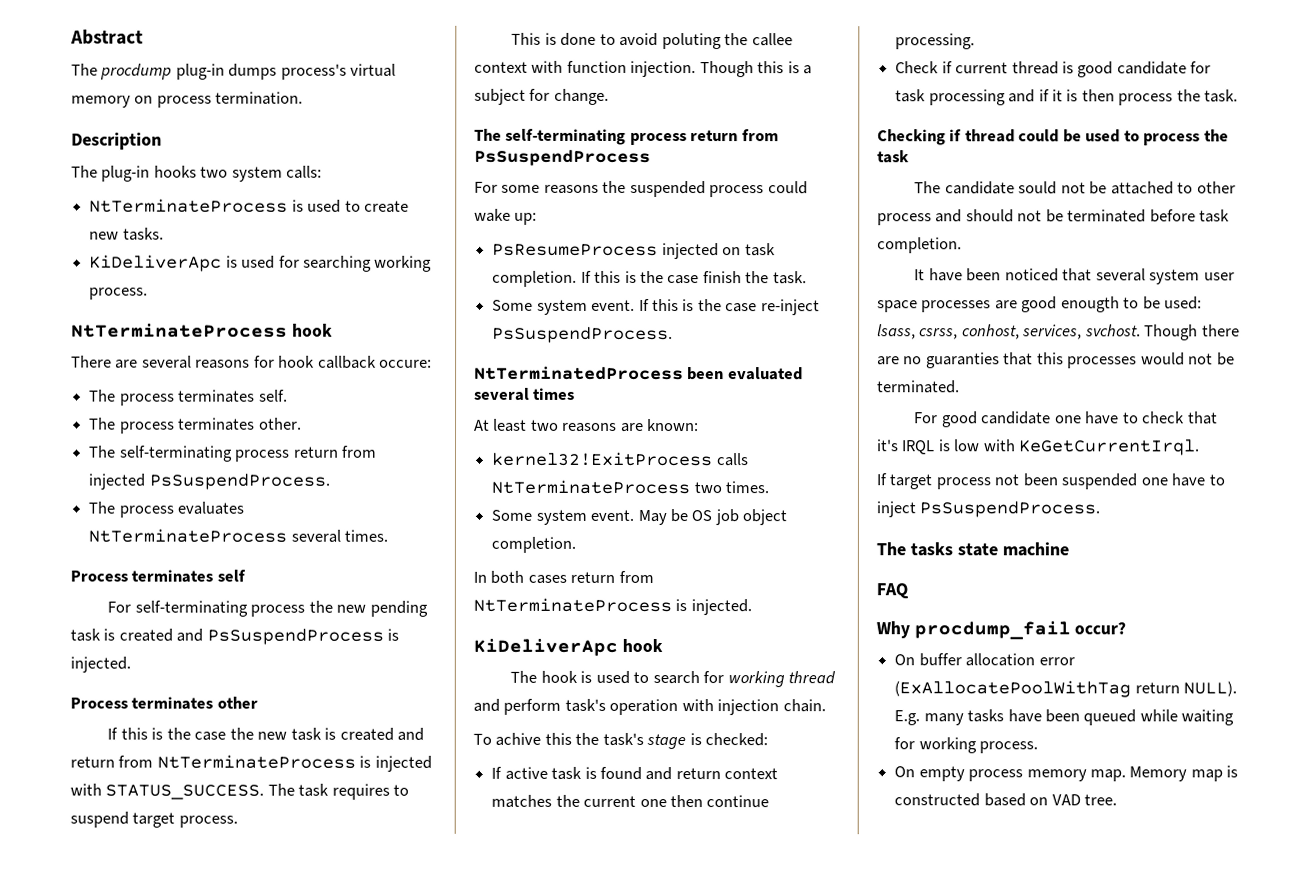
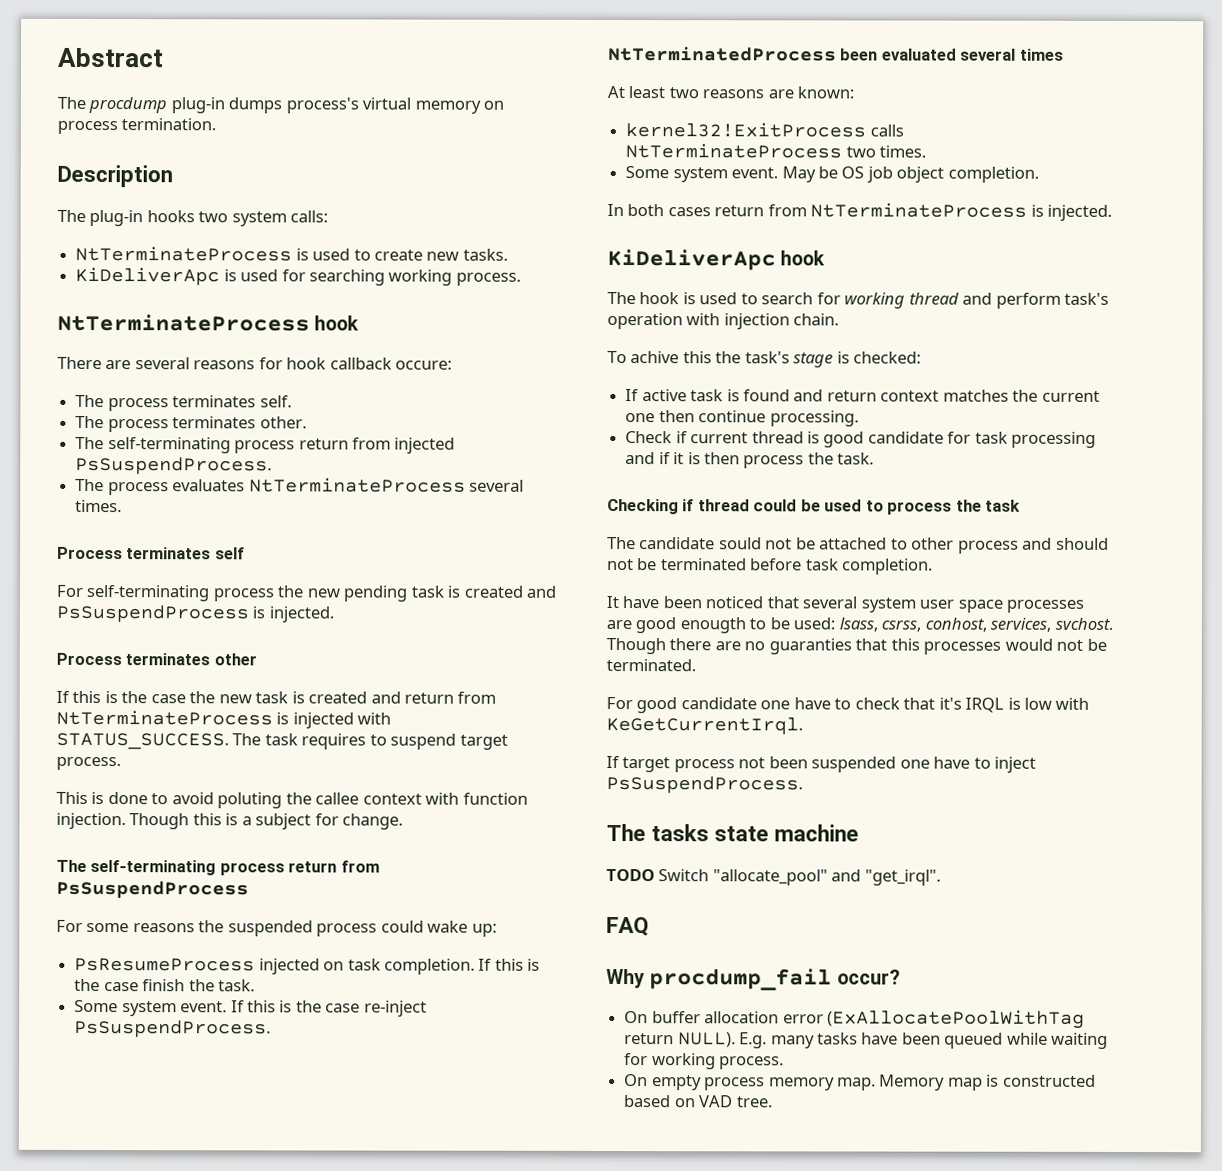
(1069, 549) none -> [606,868,941,886] // TODO Switch "allocate_pool" and "get_irql".

